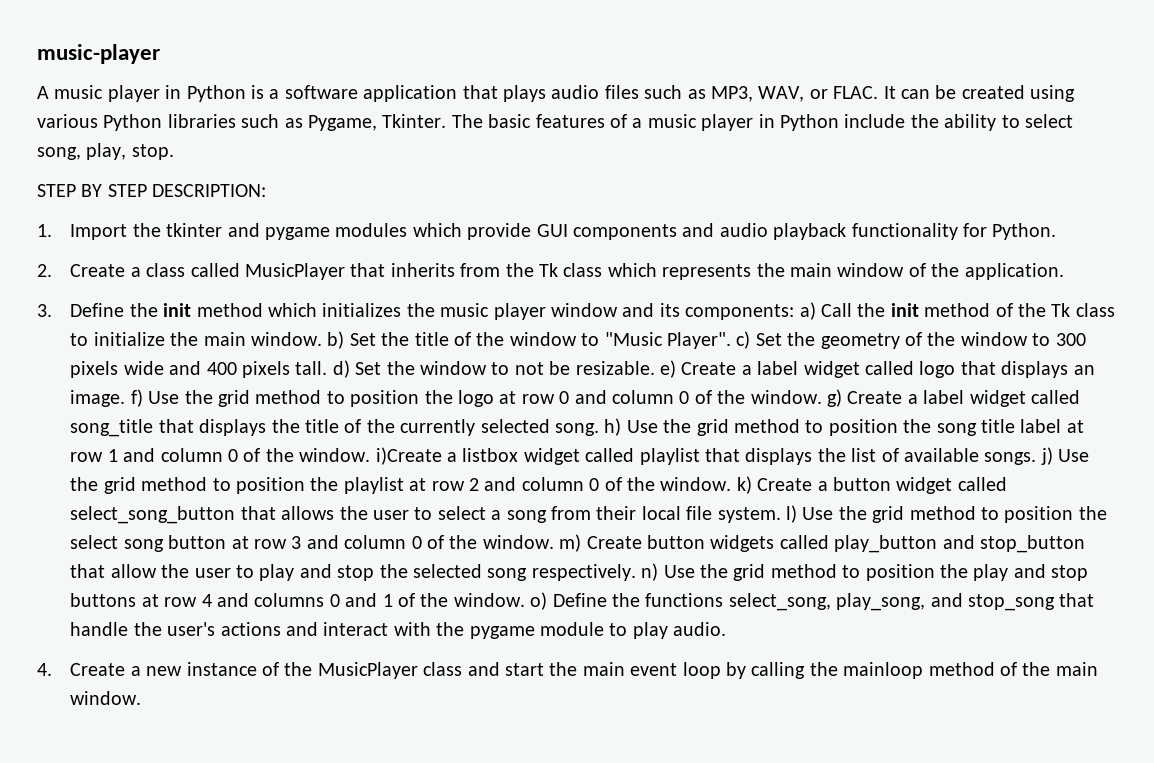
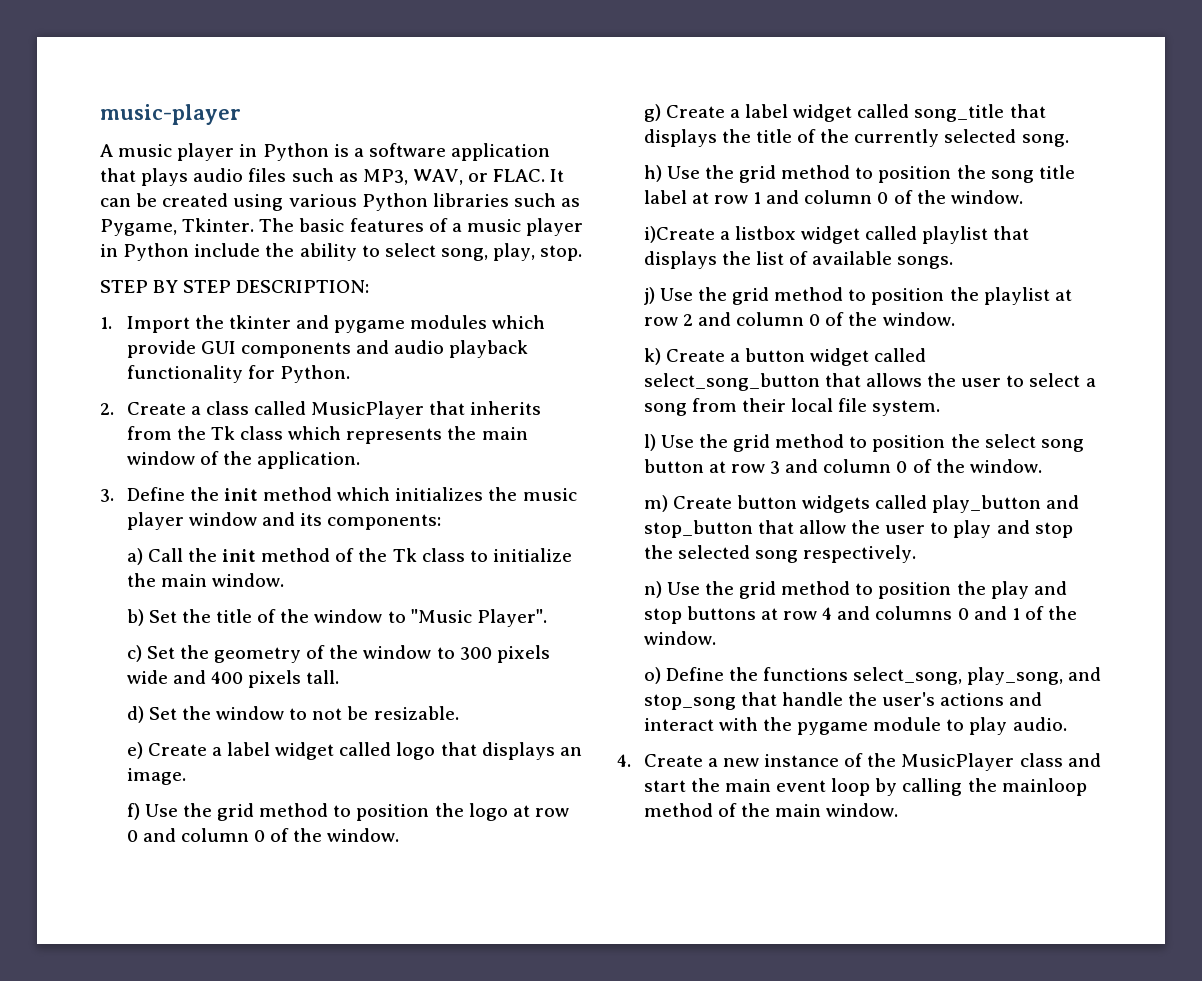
(795, 312) none -> (442, 522) //
(322, 339) none -> (284, 580) //
(731, 340) none -> (547, 618) //
(328, 368) none -> (340, 677) //
(655, 368) none -> (459, 713) //
(126, 398) none -> (186, 776) //
(822, 397) none -> (400, 835) //
(599, 429) none -> (1069, 140) //
(371, 455) none -> (1023, 197) //
(1037, 458) none -> (954, 262) //
(732, 484) none -> (955, 319) //
(781, 515) none -> (941, 408) //
(554, 542) none -> (1042, 466) //
(636, 572) none -> (917, 554) //
(525, 600) none -> (716, 638) //

